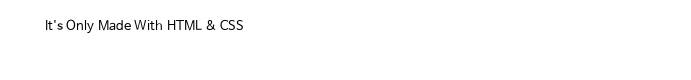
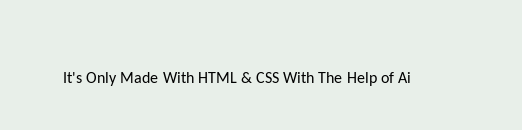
(245, 24) none -> [283,72,412,86] With The Help of Ai

